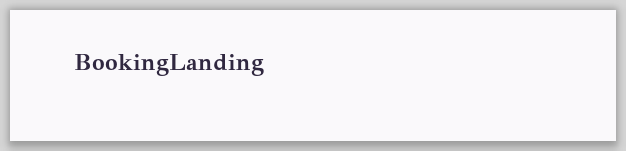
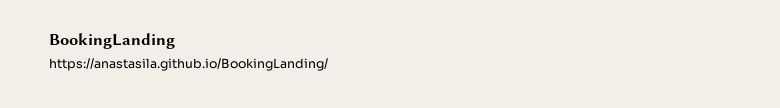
(264, 65) none -> [49,58,328,71] // https://anastasila.github.io/BookingLanding/

